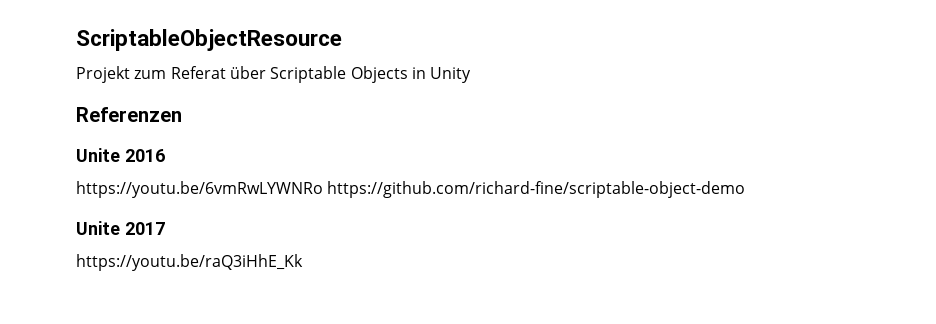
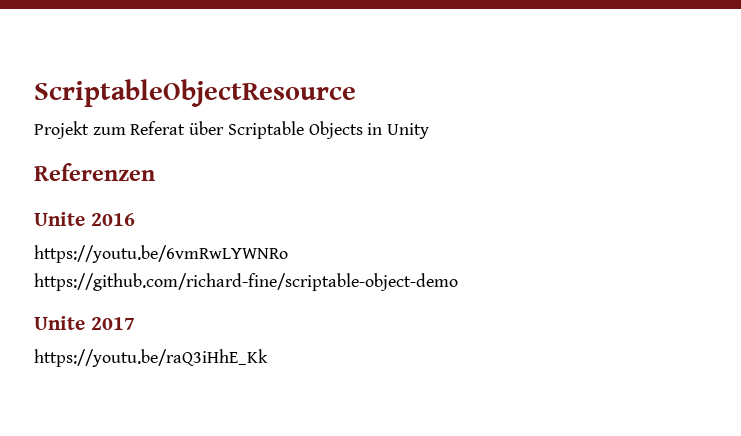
(323, 189) none -> (288, 254) //

